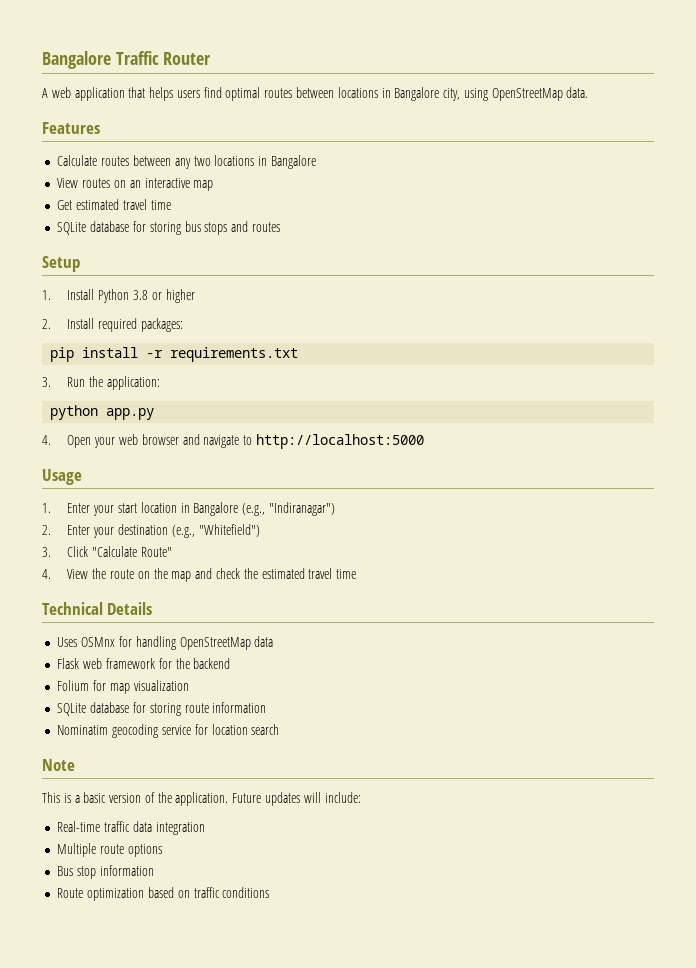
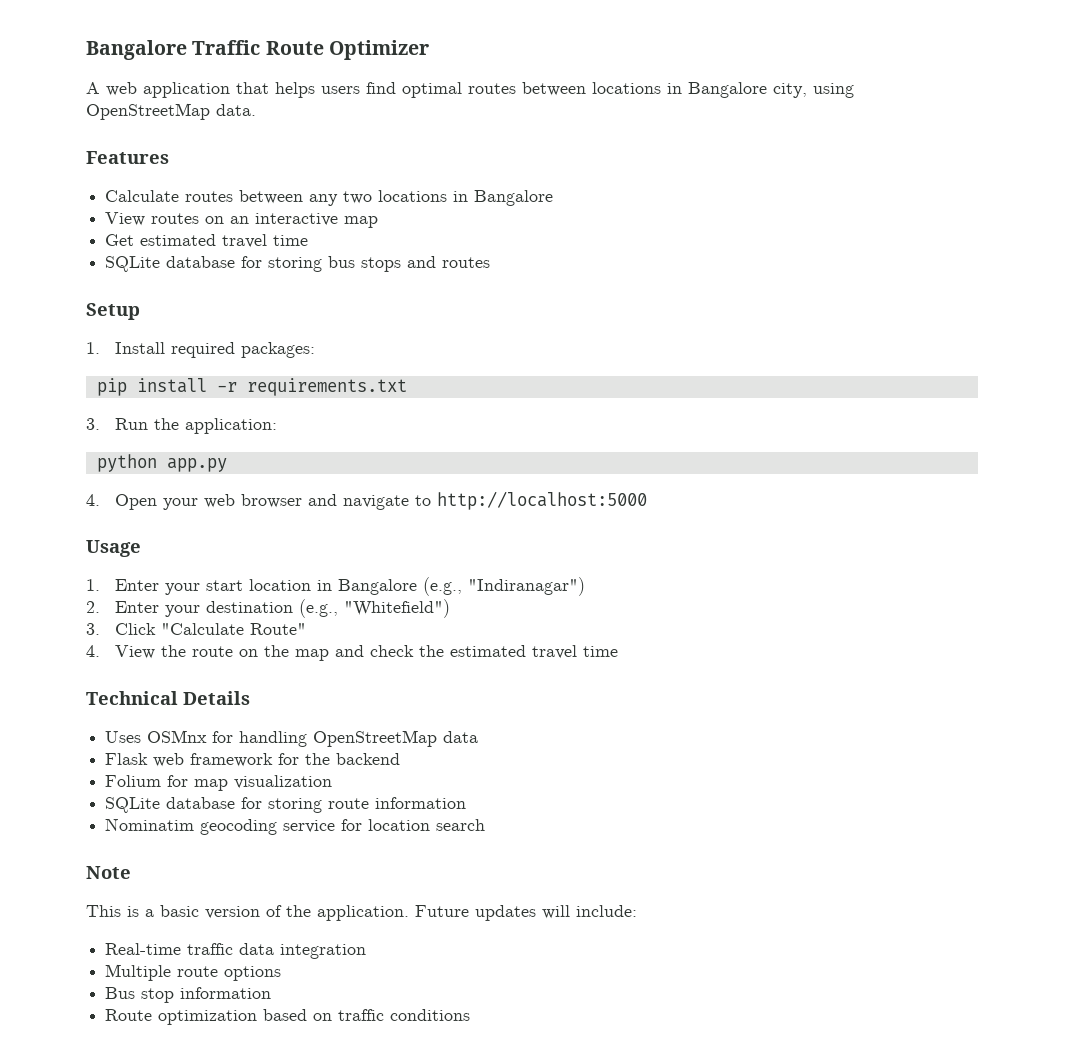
[163,52,212,65] Router -> [265,40,429,60] Route Optimizer
[98,289,195,303] [42,318,95,329] Python 3.8 or higher // 2. Install -> (165, 348) none

